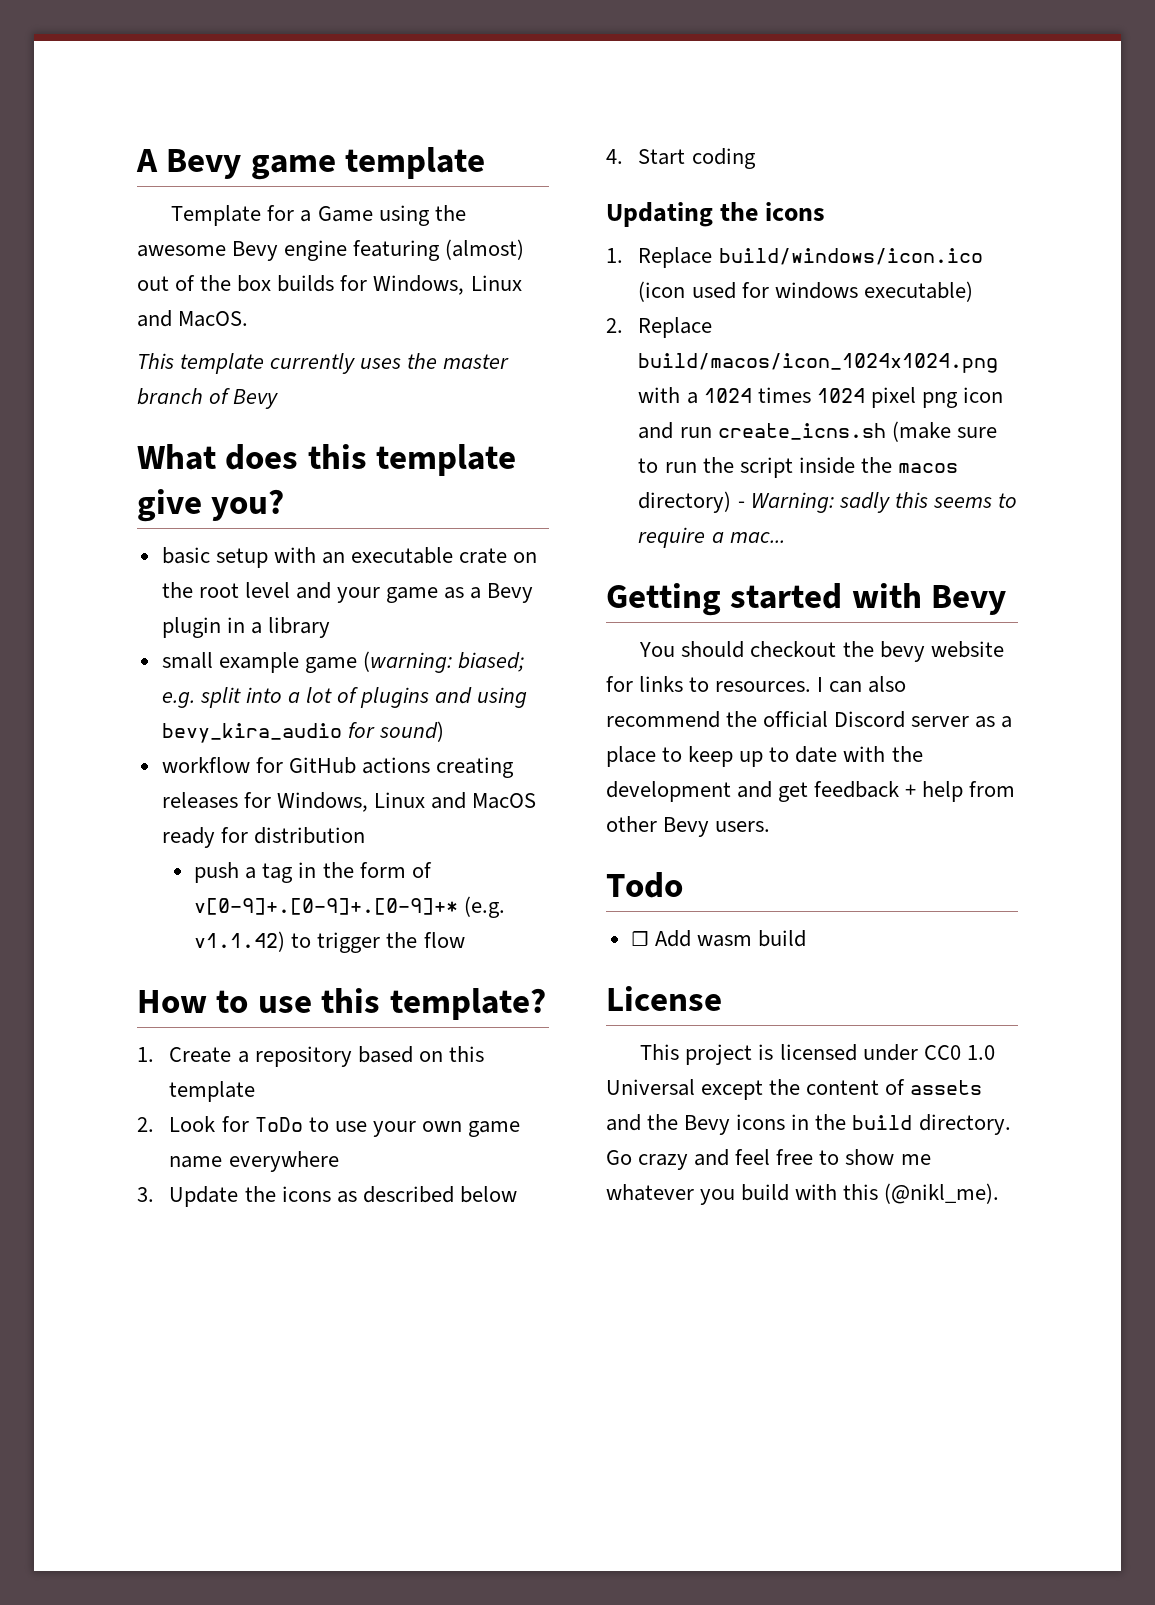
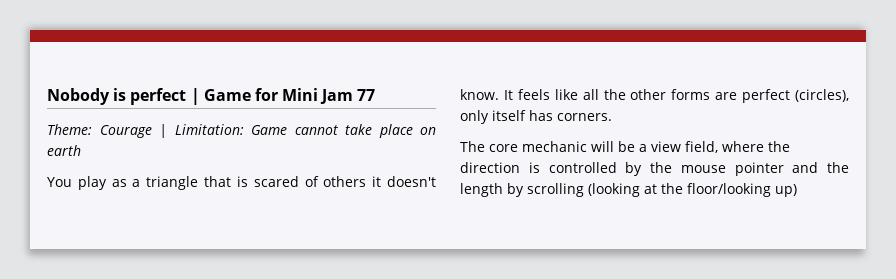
[136,147,486,180] [171,205,466,226] [137,239,525,261] [137,275,522,295] [137,310,249,327] [137,353,510,374] [137,388,279,409] [137,444,517,476] [137,489,285,522] [161,547,538,568] [161,582,534,603] [161,617,330,638] [161,651,525,673] [161,687,528,708] [161,721,444,743] [161,757,515,778] [161,792,537,812] [161,827,365,848] [194,862,432,883] [194,896,506,918] [194,931,465,953] [137,988,546,1020] [137,1046,484,1067] [169,1081,256,1102] [137,1116,520,1137] [169,1151,339,1172] [137,1186,517,1207] [606,148,756,169] [606,202,826,227] [606,247,983,268] [638,281,973,302] [606,317,713,338] [638,353,999,373] [638,387,1003,408] [638,421,997,442] [638,457,958,478] [638,491,1017,513] [638,527,785,548] [606,583,1007,616] [639,641,1004,662] [606,676,907,693] [606,711,1013,728] [606,746,923,767] [606,781,1016,802] [606,816,771,837] [606,872,683,898] [630,930,806,947] [606,986,722,1011] [640,1044,995,1065] [606,1079,983,1100] [606,1114,1011,1135] [606,1149,931,1170] [606,1183,1000,1205] A Bevy game template // Template for a Game using the awesome Bevy engine featuring (almost) out of the box builds for Windows, Linux and MacOS. // This template currently uses the master branch of Bevy // What does this template give you? // basic setup with an executable crate on the root level and your game as a Bevy plugin in a library // small example game (warning: biased; e.g. split into a lot of plugins and using bevy_kira_audio for sound) // workflow for GitHub actions creating releases for Windows, Linux and MacOS ready for distribution // push a tag in the form of v[0-9]+.[0-9]+.[0-9]+* (e.g. v1.1.42) to trigger the flow // How to use this template? // 1. Create a repository based on this template // 2. Look for ToDo to use your own game name everywhere // 3. Update the icons as described below // 4. Start coding // Updating the icons // 1. Replace build/windows/icon.ico (icon used for windows executable) // 2. Replace build/macos/icon_1024x1024.png with a 1024 times 1024 pixel png icon and run create_icns.sh (make sure to run the script inside the macos directory) - Warning: sadly this seems to require a mac... // Getting started with Bevy // You should checkout the bevy website for links to resources. I can also recommend the official Discord server as a place to keep up to date with the development and get feedback + help from other Bevy users. // Todo // ☐ Add wasm build // License // This project is licensed under CC0 1.0 Universal except the content of assets and the Bevy icons in the build directory. Go crazy and feel free to show me whatever you build with this (@nikl_me). -> [47,88,376,105] [47,124,436,138] [47,145,81,156] [47,176,436,190] [460,89,849,103] [460,110,612,124] [460,141,790,153] [460,162,849,176] [460,183,797,197] Nobody is perfect | Game for Mini Jam 77 // Theme: Courage | Limitation: Game cannot take place on earth // You play as a triangle that is scared of others it doesn't know. It feels like all the other forms are perfect (circles), only itself has corners. // The core mechanic will be a view field, where the direction is controlled by the mouse pointer and the length by scrolling (looking at the floor/looking up)

